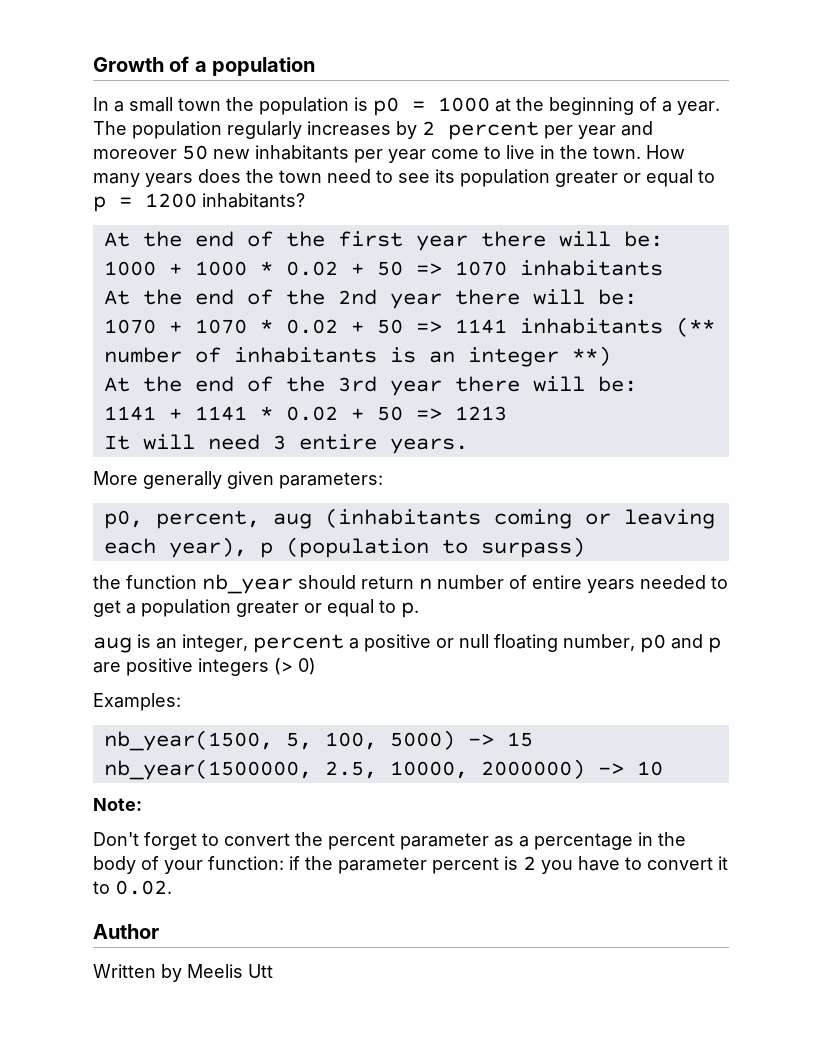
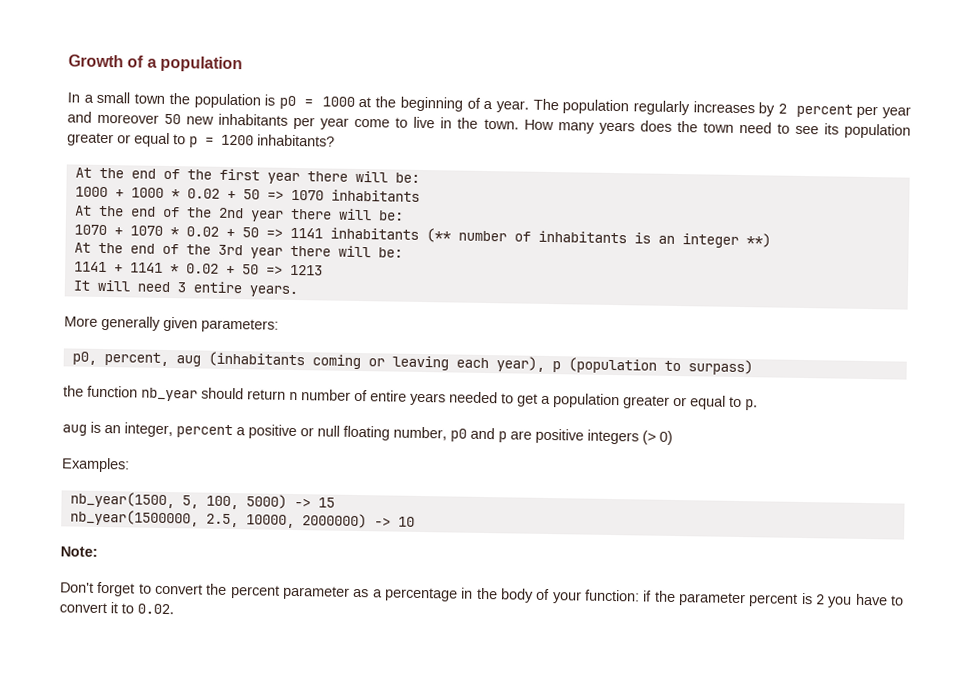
[93,924,159,939] [93,964,273,982] // Author // Written by Meelis Utt -> (174, 609) none

